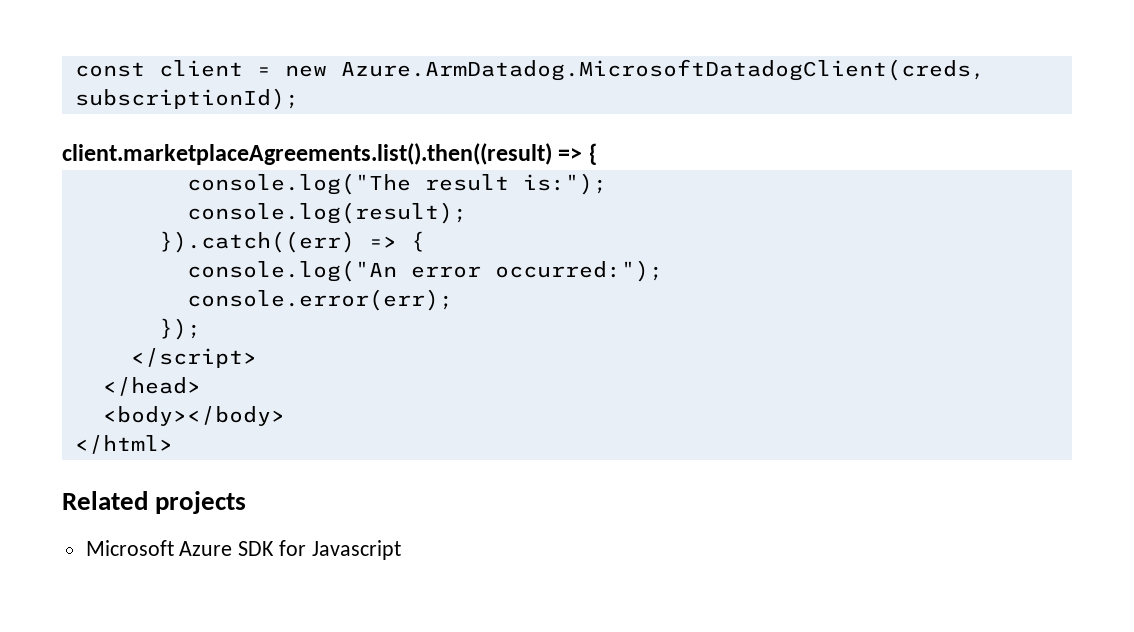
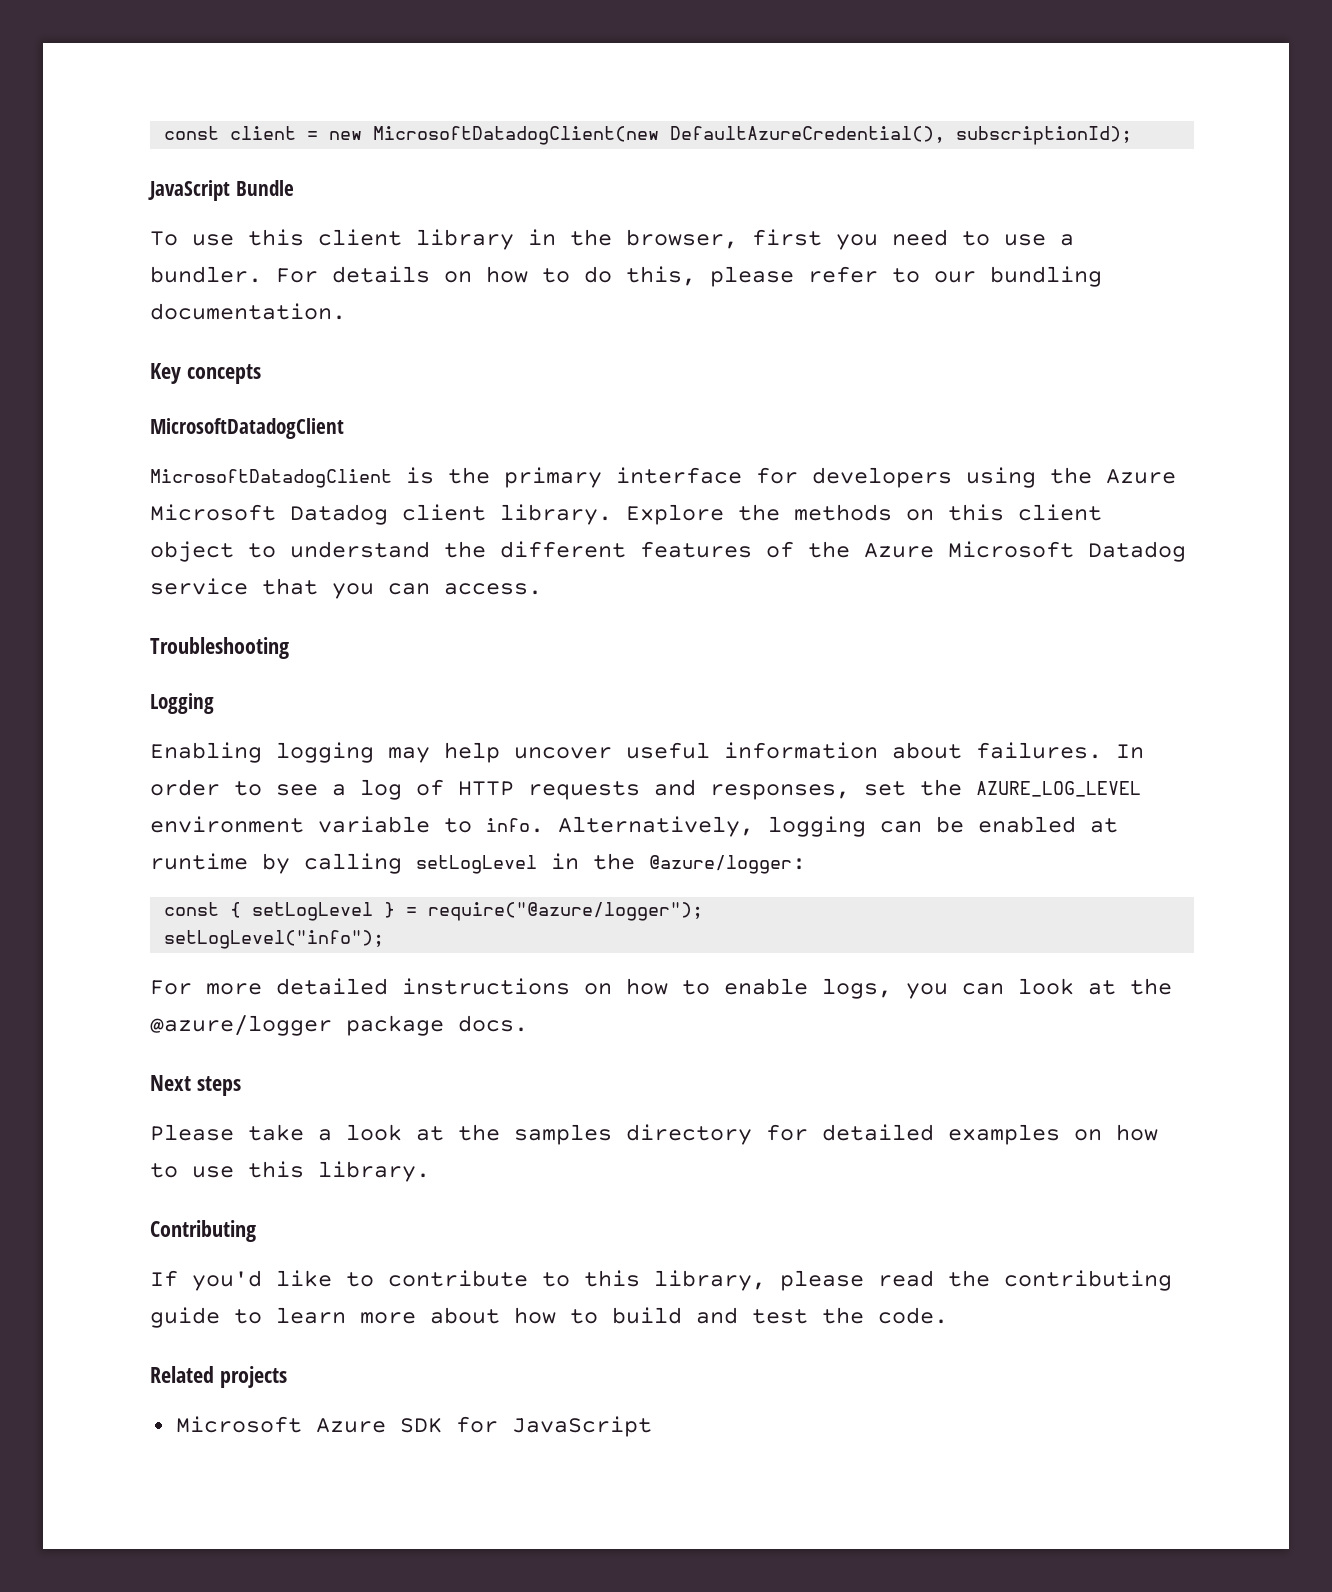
[340,59,985,81] Azure.ArmDatadog.MicrosoftDatadogClient(creds, -> [373,126,946,145] MicrosoftDatadogClient(new DefaultAzureCredential(),
[62,143,597,165] [186,173,607,195] [186,202,467,224] [158,231,425,253] [186,260,663,282] [186,289,453,311] [158,318,201,340] [130,348,257,368] [102,377,201,396] [102,406,285,426] [74,435,173,454] client.marketplaceAgreements.list().then((result) => { // console.log("The result is:"); // console.log(result); // }).catch((err) => { // console.log("An error occurred:"); // console.error(err); // }); // </script> // </head> // <body></body> // </html> -> [148,180,294,201] [150,229,1074,250] [150,266,1102,287] [150,303,346,320] [150,363,261,384] [150,418,344,439] [150,467,1176,488] [150,504,1102,525] [150,541,1186,562] [150,578,542,599] [150,637,289,659] [150,693,214,714] [150,742,1144,763] [150,779,1141,800] [150,816,1118,837] [150,853,806,874] [164,902,704,921] [164,930,385,949] [150,978,1172,999] [150,1015,528,1036] [150,1075,241,1096] [150,1124,1158,1145] [150,1161,430,1182] [150,1220,256,1242] [150,1270,1172,1291] [150,1307,948,1328] JavaScript Bundle // To use this client library in the browser, first you need to use a bundler. For details on how to do this, please refer to our bundling documentation. // Key concepts // MicrosoftDatadogClient // MicrosoftDatadogClient is the primary interface for developers using the Azure Microsoft Datadog client library. Explore the methods on this client object to understand the different features of the Azure Microsoft Datadog service that you can access. // Troubleshooting // Logging // Enabling logging may help uncover useful information about failures. In order to see a log of HTTP requests and responses, set the AZURE_LOG_LEVEL environment variable to info. Alternatively, logging can be enabled at runtime by calling setLogLevel in the @azure/logger: // const { setLogLevel } = require("@azure/logger"); // setLogLevel("info"); // For more detailed instructions on how to enable logs, you can look at the @azure/logger package docs. // Next steps // Please take a look at the samples directory for detailed examples on how to use this library. // Contributing // If you'd like to contribute to this library, please read the contributing guide to learn more about how to build and test the code.
[311,540,401,560] Javascript -> [511,1416,652,1437] JavaScript

